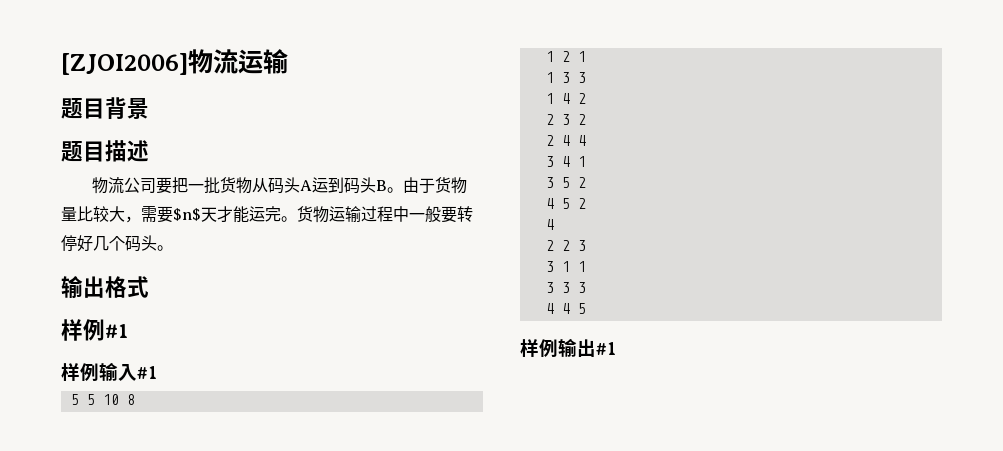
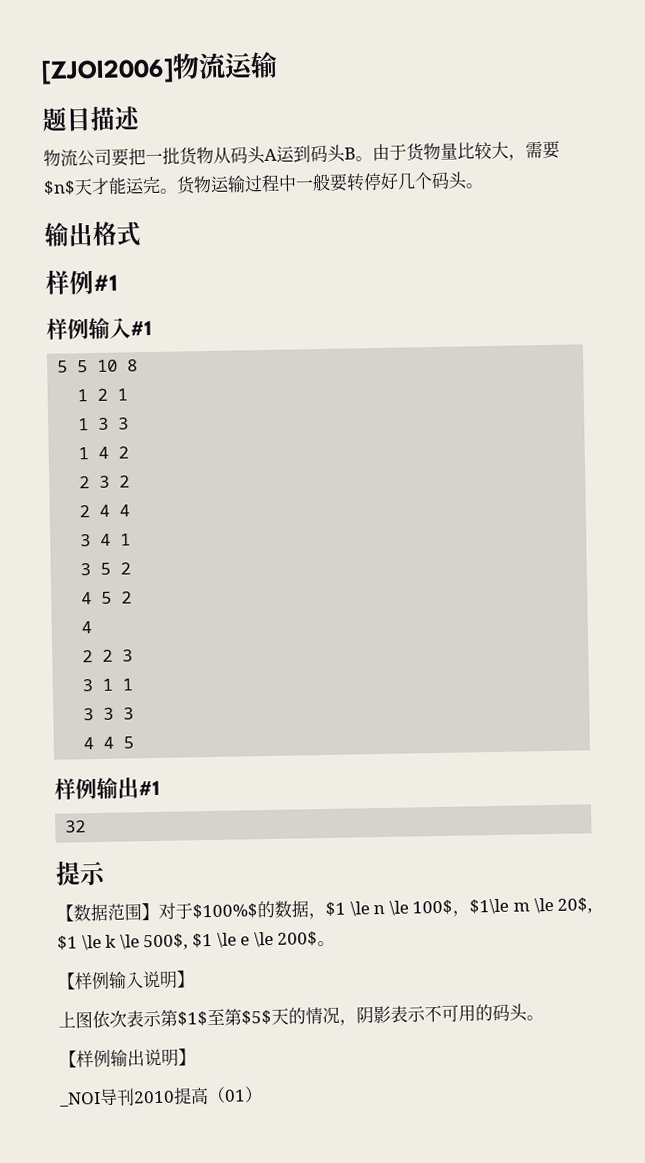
[61,97,149,120] // 题目背景 -> (278, 65) none
(616, 348) none -> [65,820,87,833] [55,860,106,886] [56,897,593,922] [57,931,336,951] [57,970,195,990] [58,1003,544,1029] [59,1048,196,1068] [58,1086,263,1107] // 32 // 提示 // 【数据范围】对于$100%$的数据，$1 \le n \le 100$，$1\le m \le 20$, $1 \le k \le 500$, $1 \le e \le 200$。 // 【样例输入说明】 // 上图依次表示第$1$至第$5$天的情况，阴影表示不可用的码头。 // 【样例输出说明】 // _NOI导刊2010提高（01）

